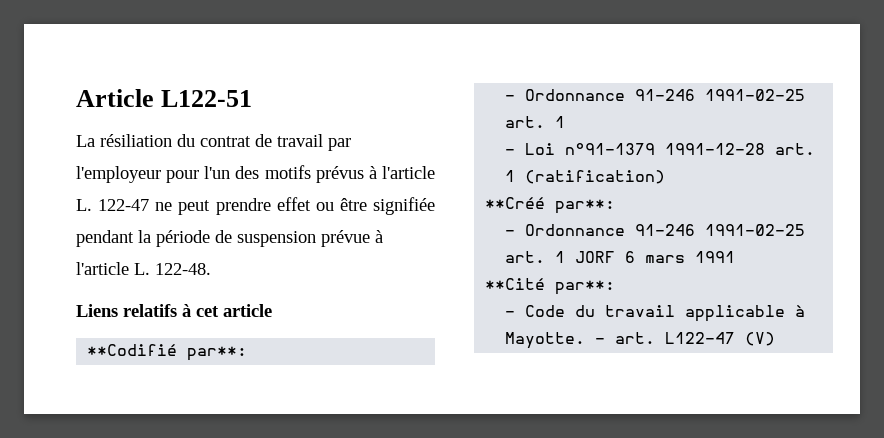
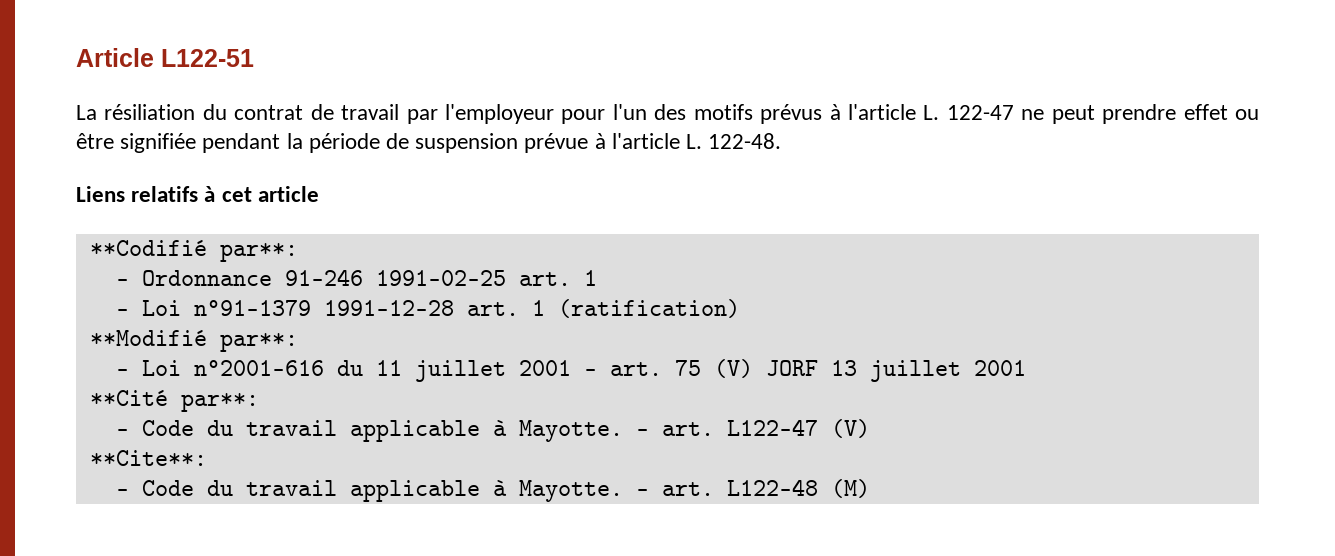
[485,197,616,214] [505,224,806,236] [505,251,736,263] **Créé par**: // - Ordonnance 91-246 1991-02-25 art. 1 JORF 6 mars 1991 -> [89,330,298,352] [115,359,1026,382] **Modifié par**: // - Loi n°2001-616 du 11 juillet 2001 - art. 75 (V) JORF 13 juillet 2001
(776, 339) none -> [89,450,207,466] [115,479,870,502] // **Cite**: // - Code du travail applicable à Mayotte. - art. L122-48 (M)

